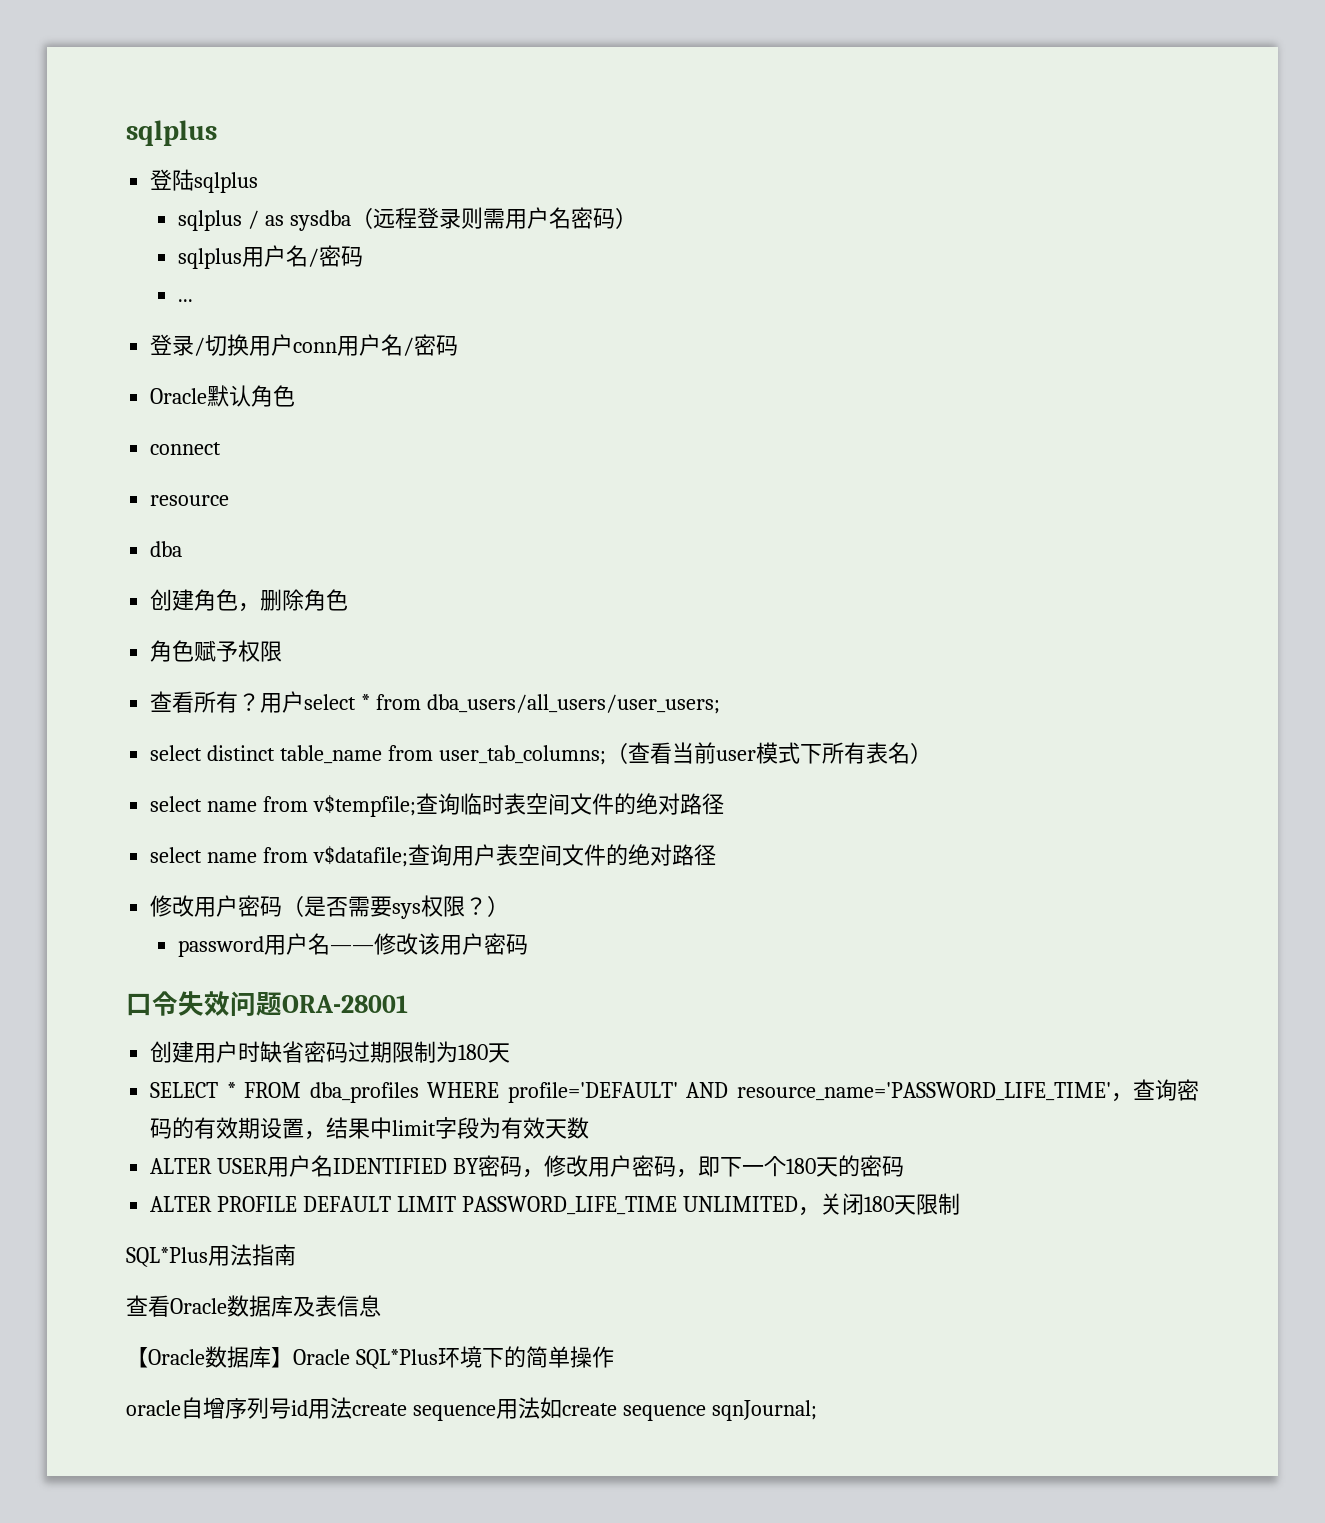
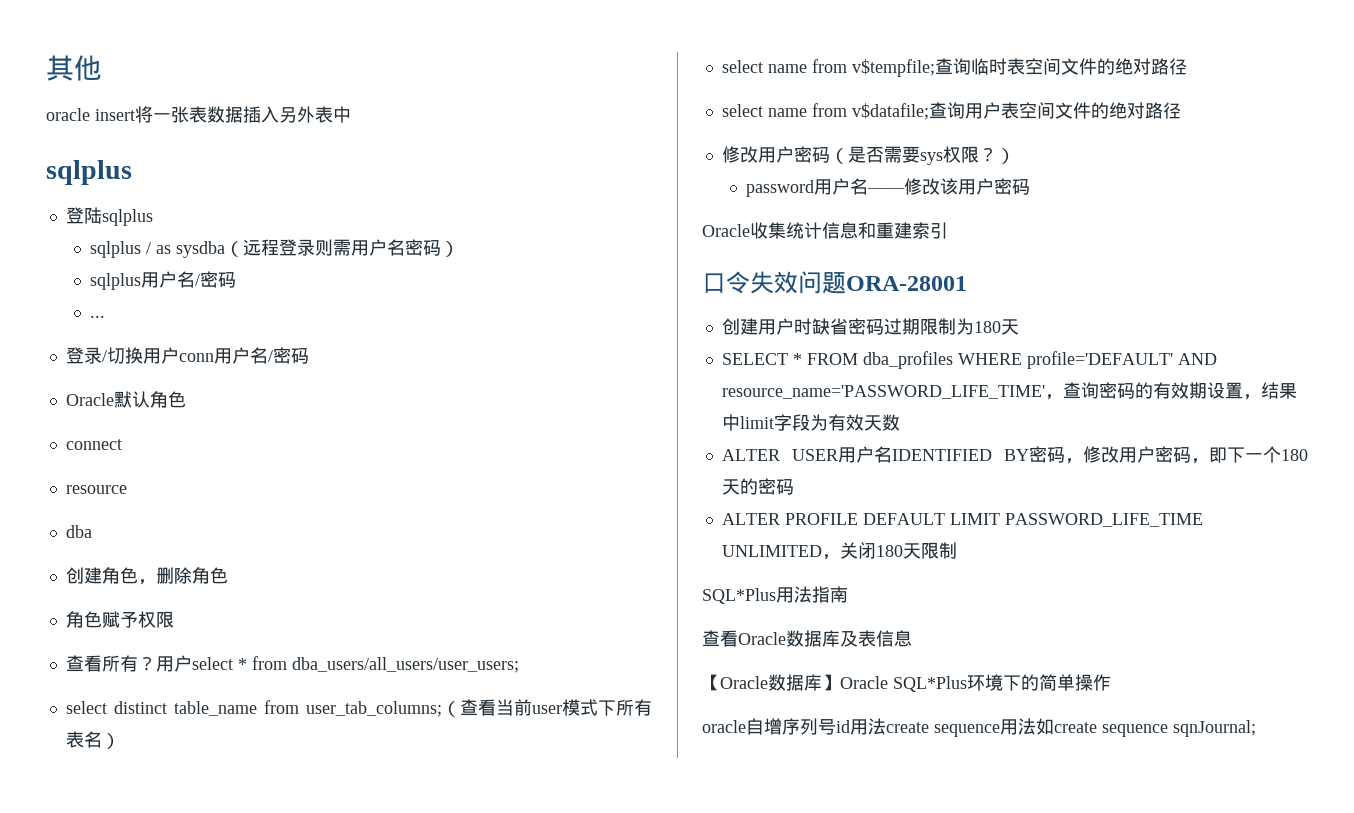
(126, 133) none -> [46,55,102,81] [46,106,351,123] 其他 // oracle insert将一张表数据插入另外表中 //
(529, 944) none -> [702,222,948,239] // Oracle收集统计信息和重建索引

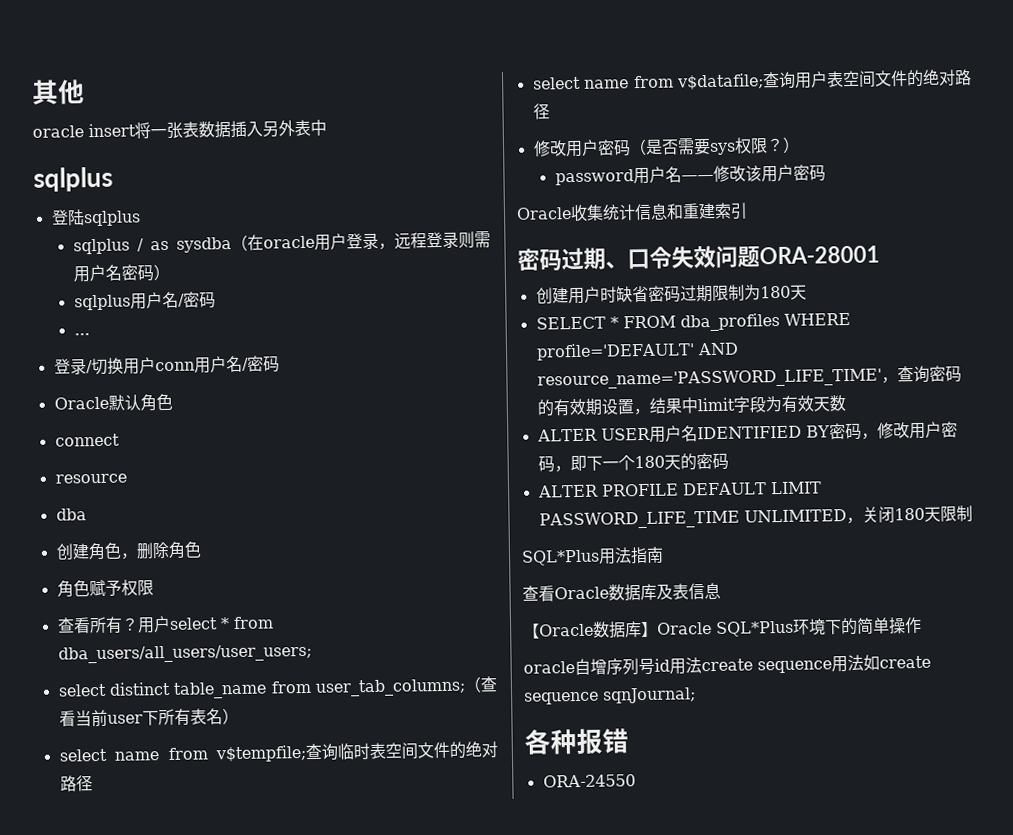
(243, 249) none -> [247,232,395,251] 在oracle用户登录，
[562,699,598,716] 模式 -> (143, 719) none
(948, 230) none -> [517,247,628,272] 密码过期、
(1256, 728) none -> [524,728,629,755] [542,774,636,788] // 各种报错 // ORA-24550

